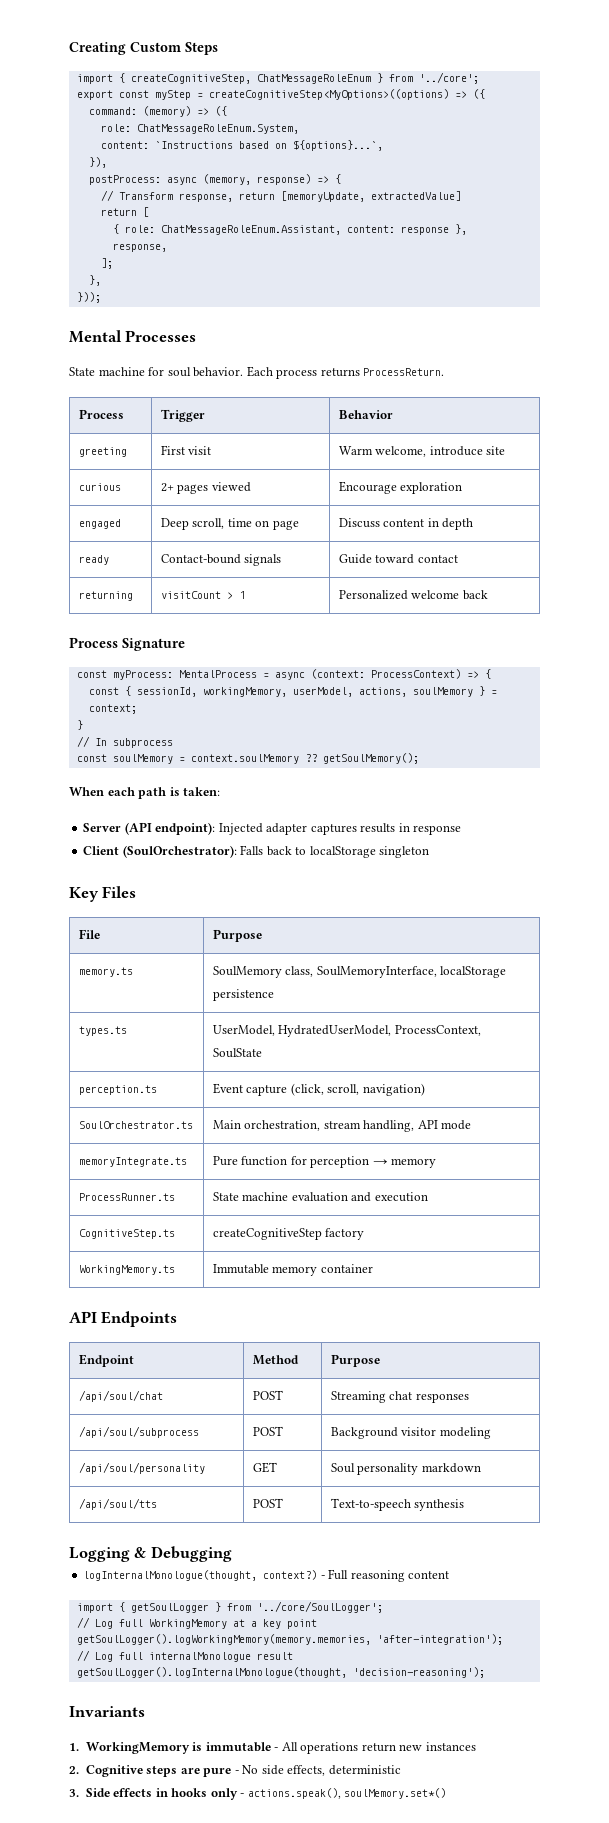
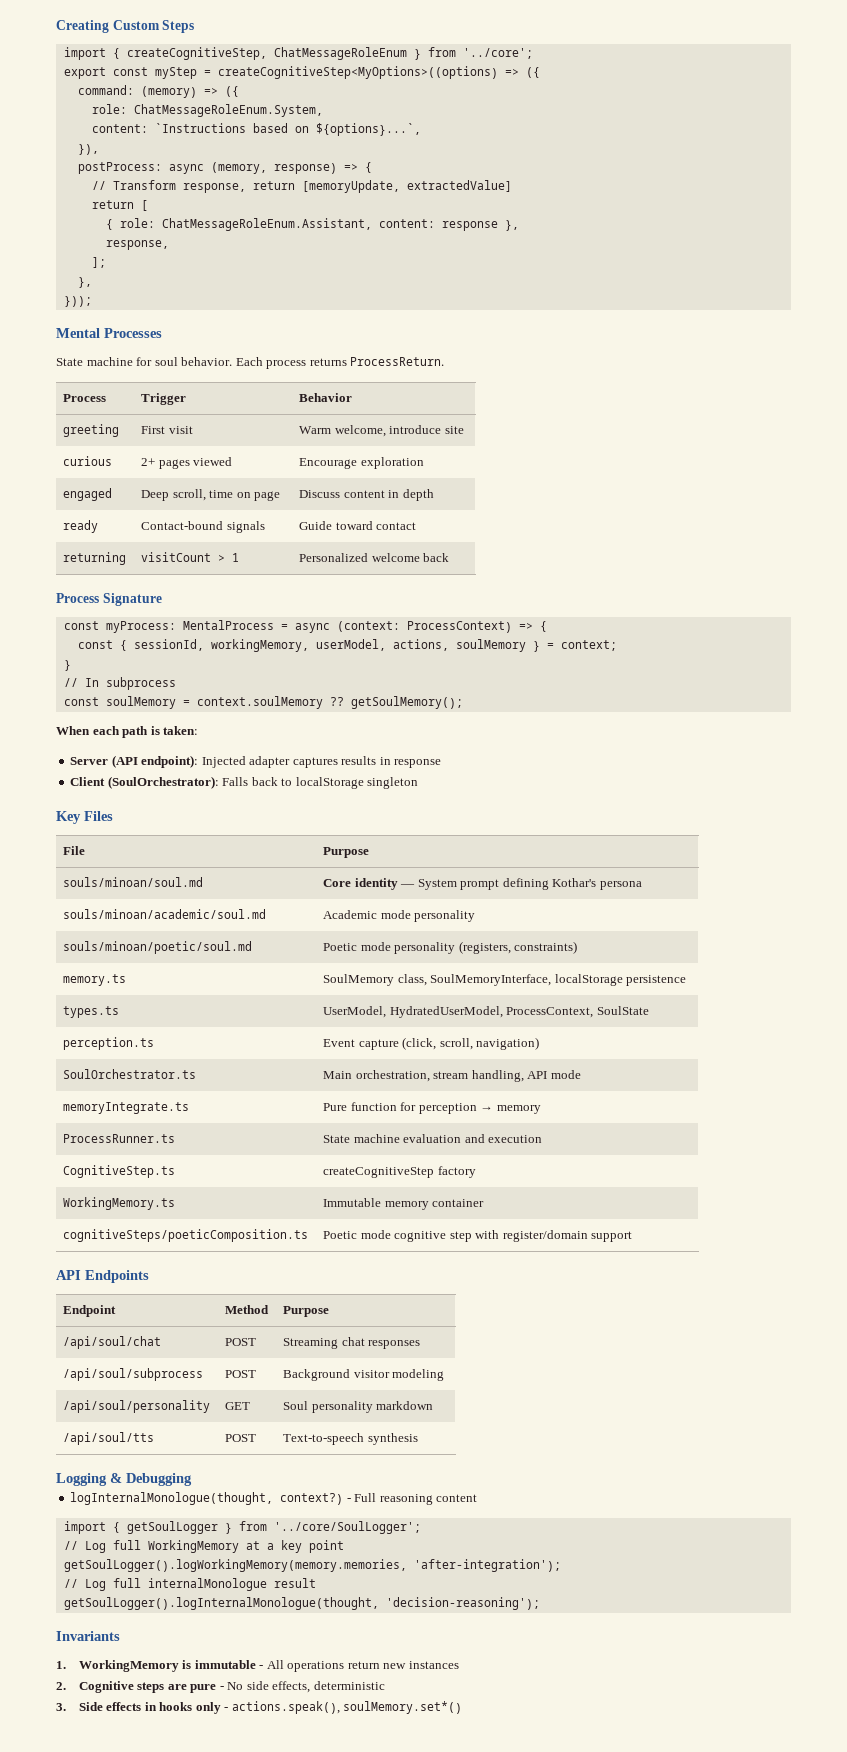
(262, 935) none -> [63,877,204,887] [323,878,642,890] [63,909,267,919] [323,910,476,922] [63,941,253,954] [323,941,578,954] // souls/minoan/soul.md | Core identity — System prompt defining Kothar's persona // souls/minoan/academic/soul.md | Academic mode personality // souls/minoan/poetic/soul.md | Poetic mode personality (registers, constraints)
(373, 1268) none -> [63,1229,309,1242] [323,1230,633,1242] // cognitiveSteps/poeticComposition.ts | Poetic mode cognitive step with register/domain support

